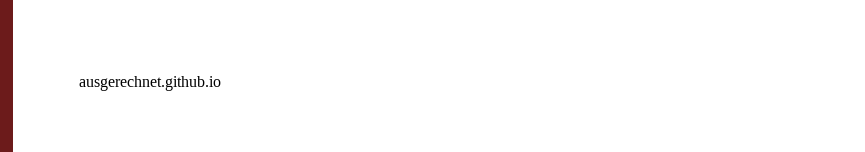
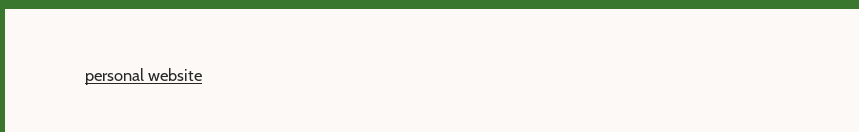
[79,76,221,91] ausgerechnet.github.io -> [85,68,203,85] personal website

